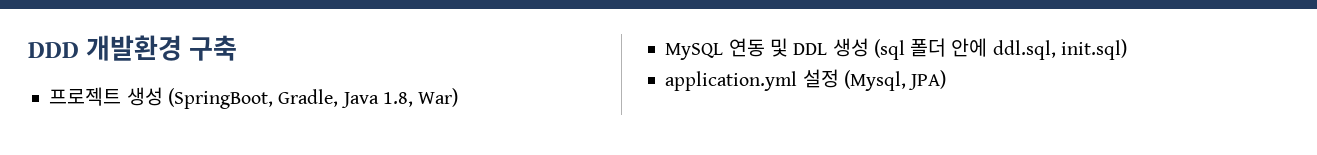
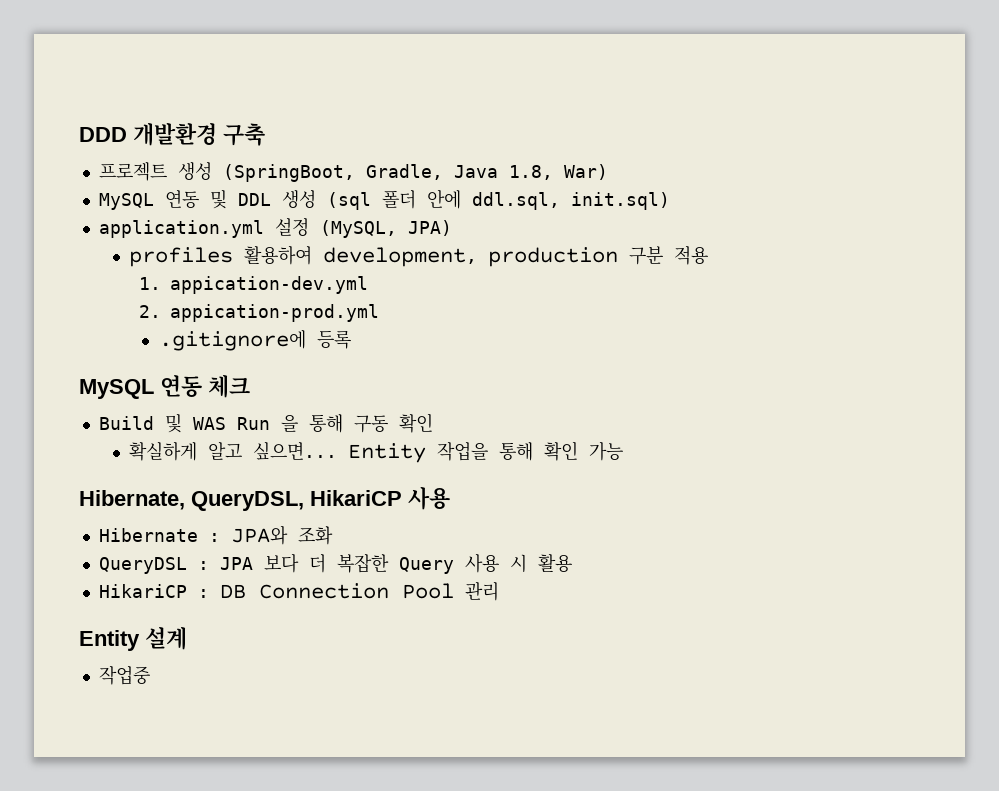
[843,70,906,91] (Mysql, -> [319,220,397,238] (MySQL,
(947, 80) none -> [128,246,708,267] [138,276,368,294] [138,304,379,322] [158,330,351,351] [79,375,250,399] [98,413,433,433] [128,441,623,463] [79,487,450,511] [98,525,333,545] [98,553,572,574] [98,582,499,601] [79,627,187,651] [98,666,150,685] // profiles 활용하여 development, production 구분 적용 // 1. appication-dev.yml // 2. appication-prod.yml // .gitignore에 등록 // MySQL 연동 체크 // Build 및 WAS Run 을 통해 구동 확인 // 확실하게 알고 싶으면... Entity 작업을 통해 확인 가능 // Hibernate, QueryDSL, HikariCP 사용 // Hibernate : JPA와 조화 // QueryDSL : JPA 보다 더 복잡한 Query 사용 시 활용 // HikariCP : DB Connection Pool 관리 // Entity 설계 // 작업중

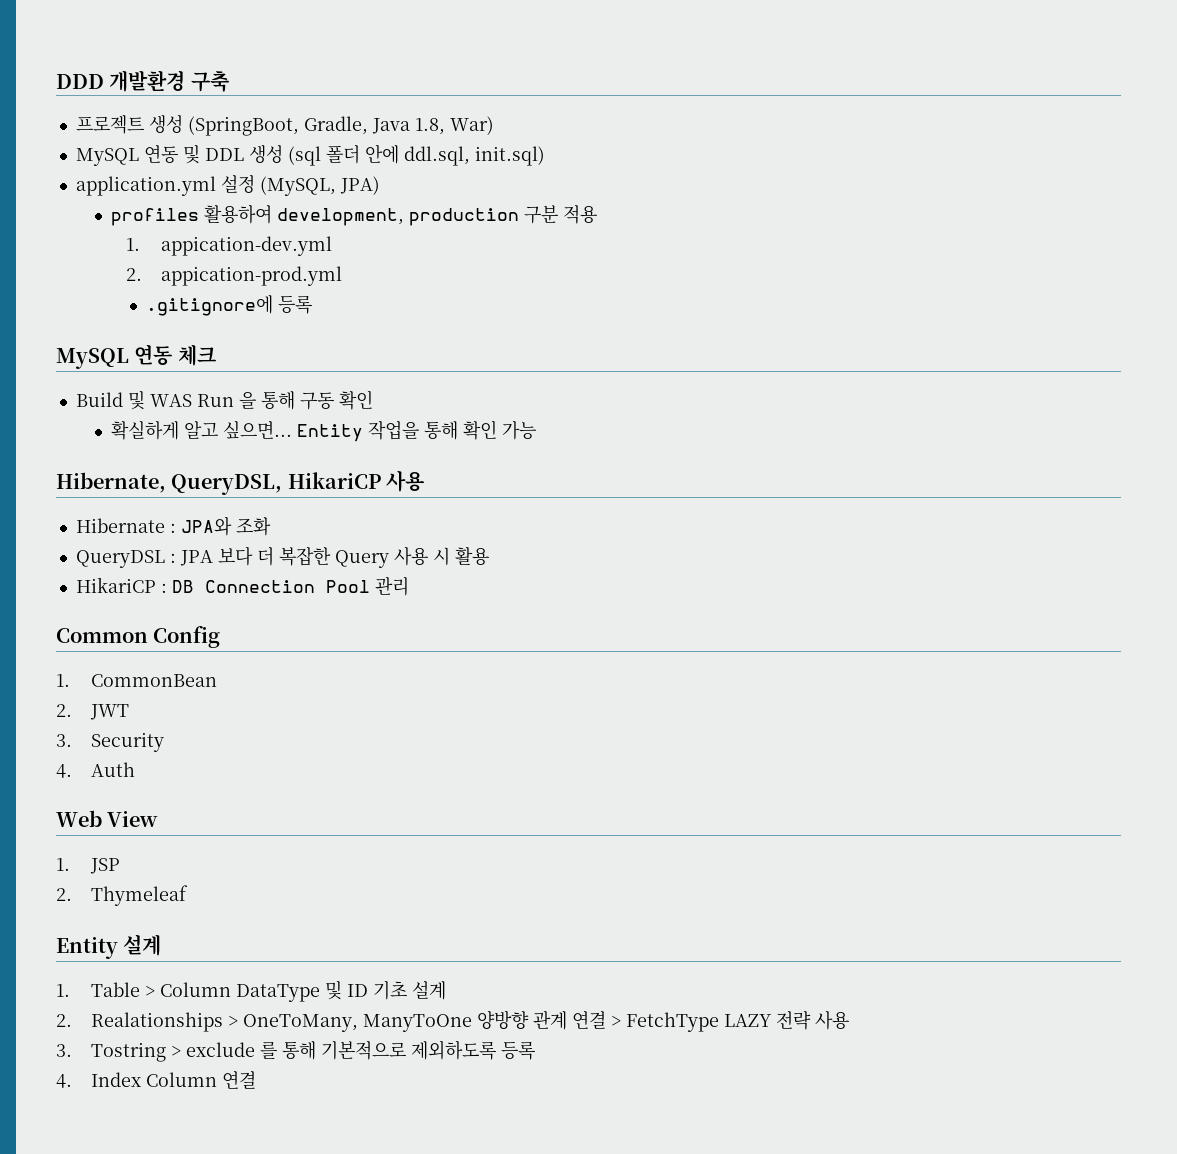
[79,627,187,651] [98,666,150,685] Entity 설계 // 작업중 -> [56,626,221,648] [56,674,218,687] [56,704,130,720] [56,732,165,752] [56,762,136,778] [56,810,159,827] [56,858,121,874] [56,885,189,906] [56,934,162,959] [56,981,447,1002] [56,1010,850,1032] [56,1040,536,1062] [56,1071,257,1089] Common Config // 1. CommonBean // 2. JWT // 3. Security // 4. Auth // Web View // 1. JSP // 2. Thymeleaf // Entity 설계 // 1. Table > Column DataType 및 ID 기초 설계 // 2. Realationships > OneToMany, ManyToOne 양방향 관계 연결 > FetchType LAZY 전략 사용 // 3. Tostring > exclude 를 통해 기본적으로 제외하도록 등록 // 4. Index Column 연결

